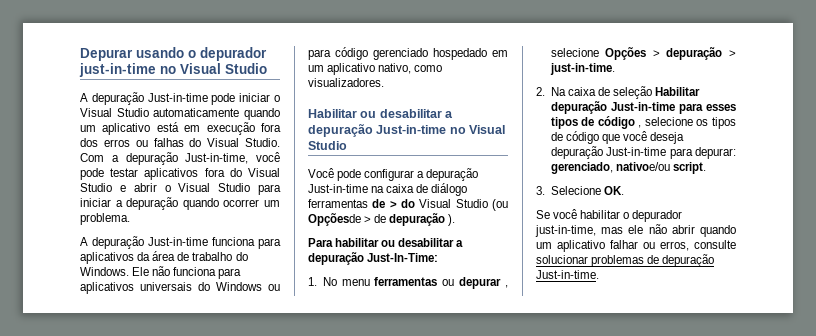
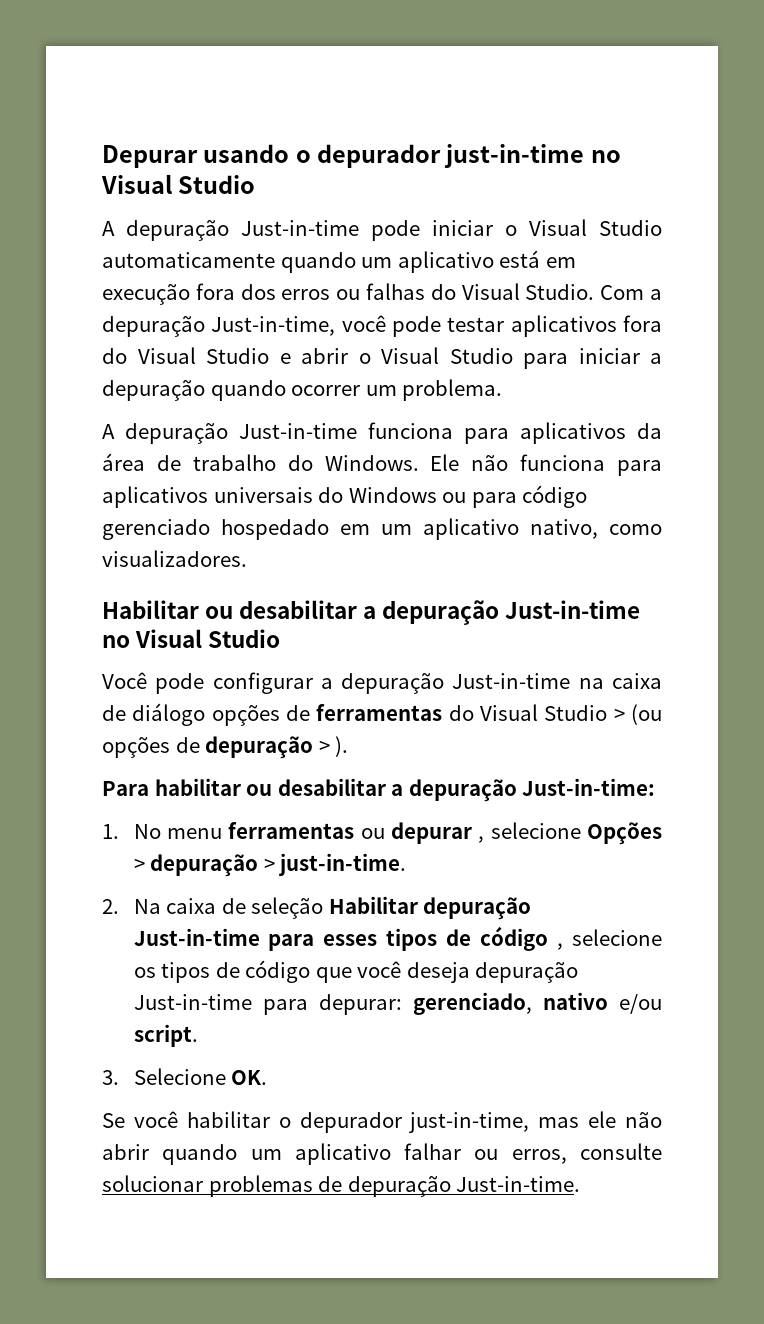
[308,199,508,211] [308,213,446,226] ferramentas de > do Visual Studio (ou Opçõesde > de depuração -> [211,704,662,726] [102,736,330,759] opções de ferramentas do Visual Studio > (ou opções de depuração >
[367,253,439,262] Just-In-Time: -> [522,778,656,796] Just-in-time:
[615,162,670,171] nativoe/ou -> [542,992,663,1014] nativo e/ou

